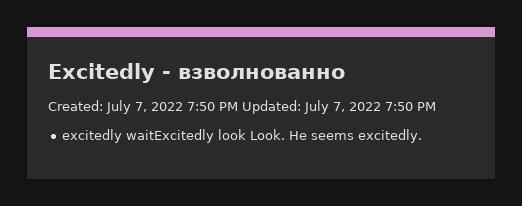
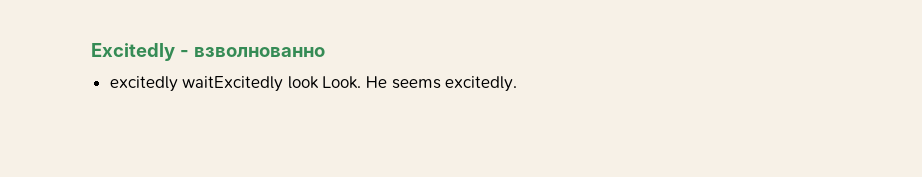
[48,100,436,114] // Created: July 7, 2022 7:50 PM Updated: July 7, 2022 7:50 PM -> (325, 52) none

